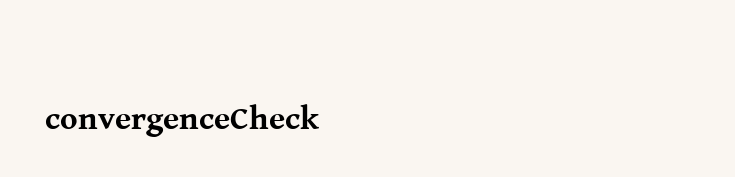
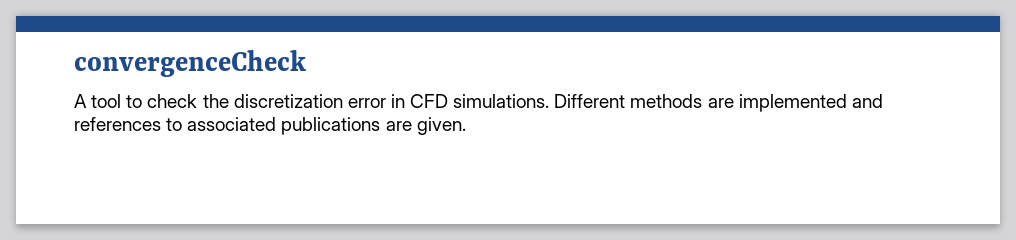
(319, 120) none -> [74,94,883,112] [74,117,466,135] // A tool to check the discretization error in CFD simulations. Different methods are implemented and references to associated publications are given.

